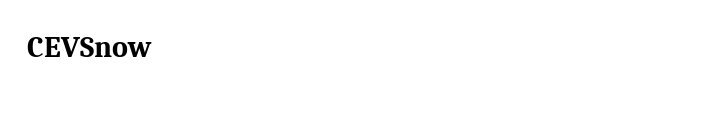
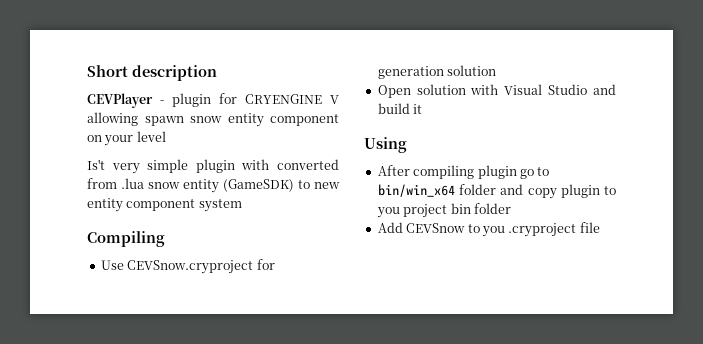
[27,37,152,57] CEVSnow -> [87,65,217,81] [87,93,339,108] [87,112,339,127] [87,131,166,146] [87,159,339,174] [87,178,340,193] [87,198,242,212] [87,231,165,247] [100,259,275,274] [377,65,497,79] [377,84,616,98] [377,103,423,114] [364,137,407,153] [377,165,550,179] [377,184,616,199] [376,203,511,218] [377,222,600,237] Short description // CEVPlayer - plugin for CRYENGINE V allowing spawn snow entity component on your level // Is't very simple plugin with converted from .lua snow entity (GameSDK) to new entity component system // Compiling // Use CEVSnow.cryproject for generation solution // Open solution with Visual Studio and build it // Using // After compiling plugin go to bin/win_x64 folder and copy plugin to you project bin folder // Add CEVSnow to you .cryproject file

